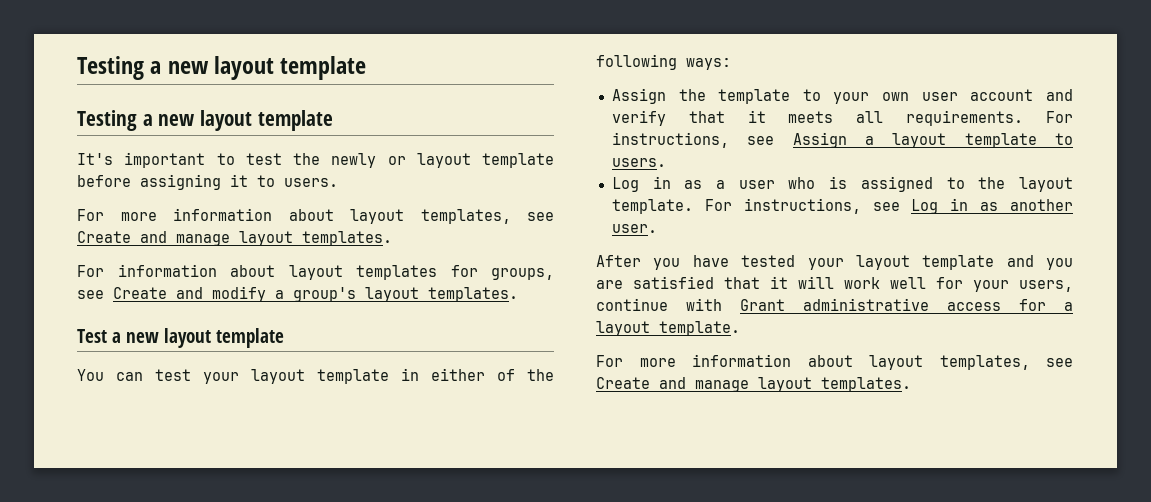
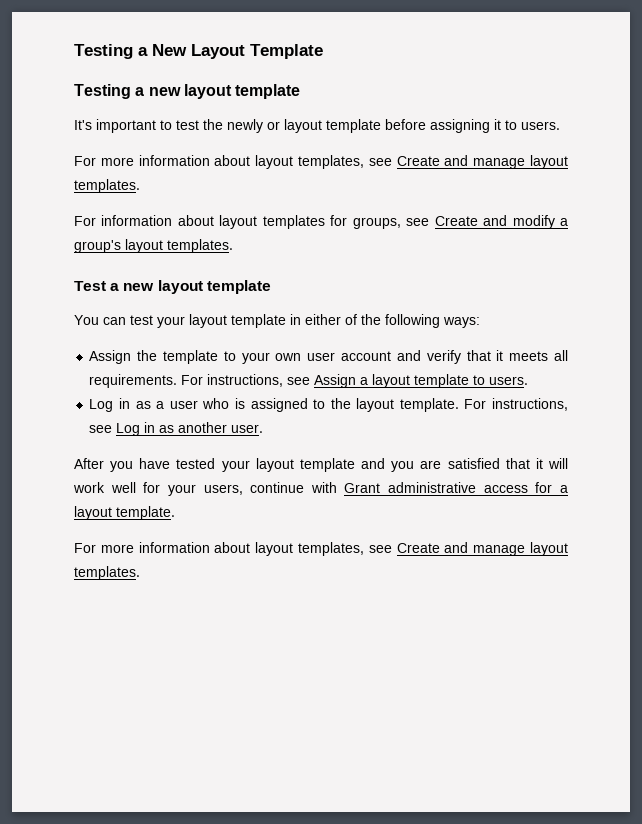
[77,56,367,80] Testing a new layout template -> [74,44,323,59] Testing a New Layout Template

